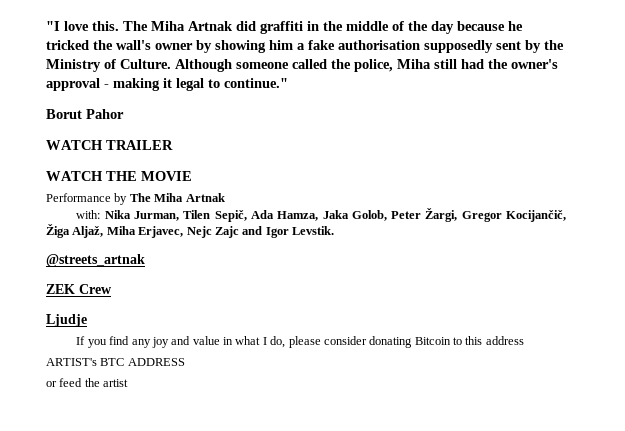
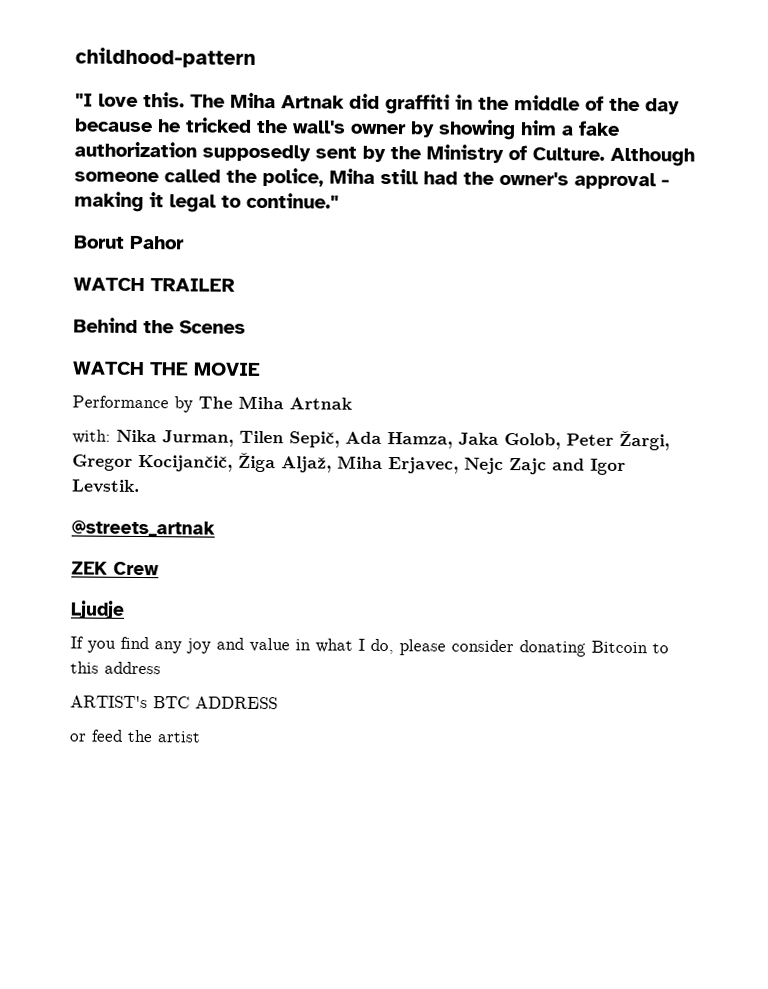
(46, 26) none -> [75,47,256,68] childhood-pattern //
[338,40,420,50] authorisation -> [74,141,197,158] authorization
(173, 145) none -> [73,317,246,334] // Behind the Scenes

